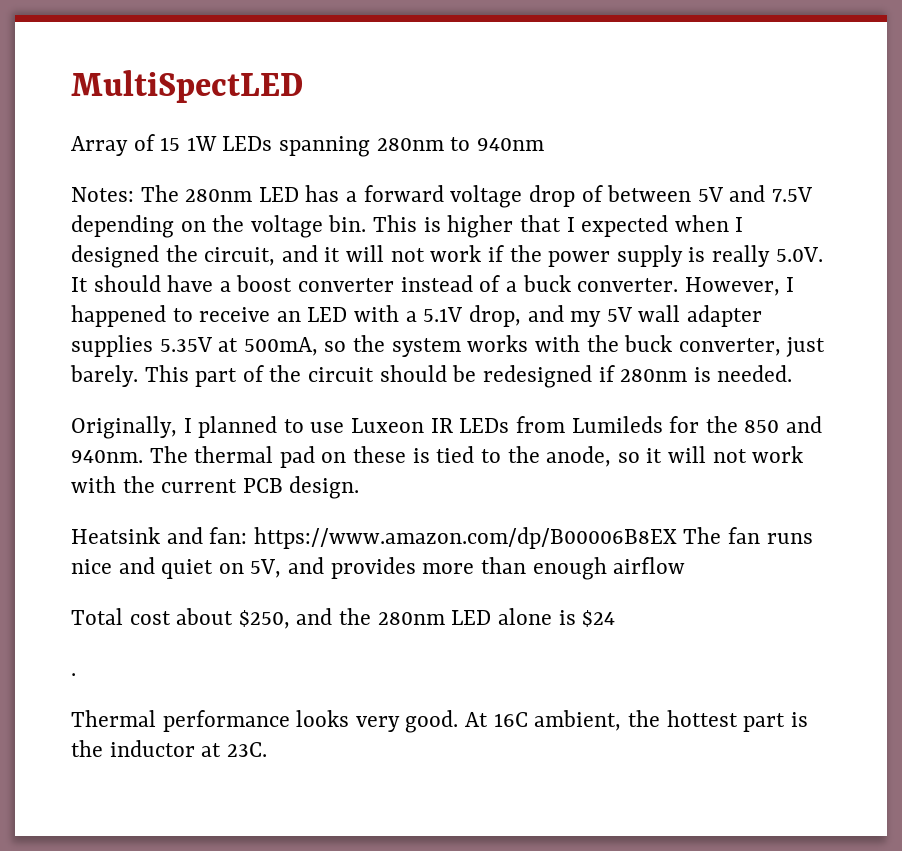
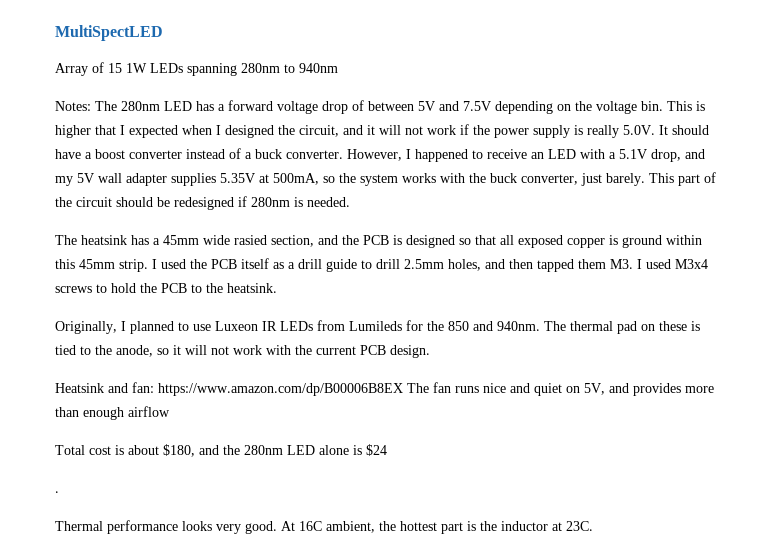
(793, 373) none -> [55,235,702,248] [55,258,708,272] [55,283,277,293] // The heatsink has a 45mm wide rasied section, and the PCB is designed so that all exposed copper is ground within this 45mm strip. I used the PCB itself as a drill guide to drill 2.5mm holes, and then tapped them M3. I used M3x4 screws to hold the PCB to the heatsink.
[176,608,290,629] about $250, -> [115,444,195,457] is about $180,

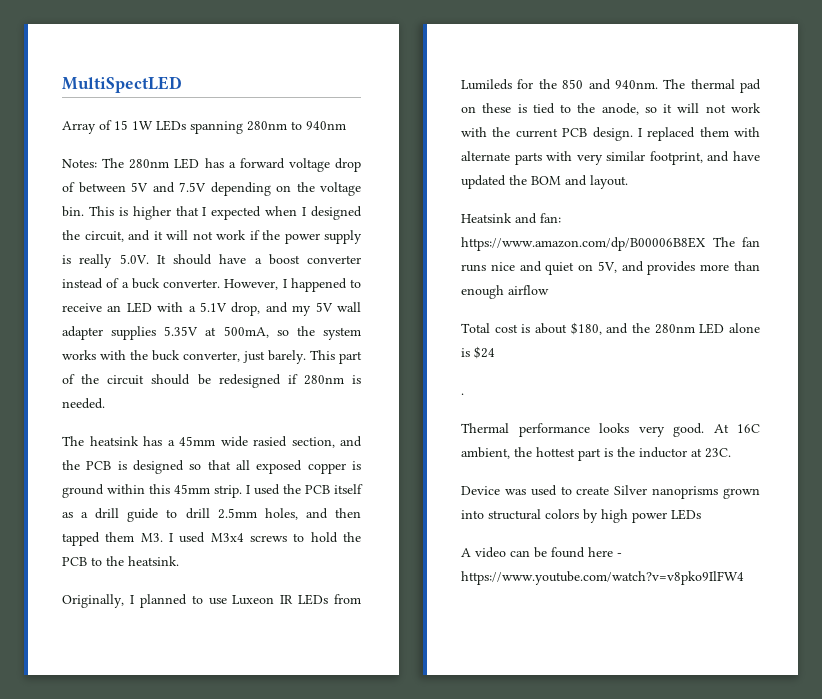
(430, 351) none -> [637,127,760,141] [461,151,760,165] [461,175,628,189] I replaced them with alternate parts with very similar footprint, and have updated the BOM and layout.
(593, 526) none -> [461,485,760,499] [461,509,701,523] [461,547,622,558] [461,571,744,585] // Device was used to create Silver nanoprisms grown into structural colors by high power LEDs // A video can be found here - https://www.youtube.com/watch?v=v8pko9IlFW4

